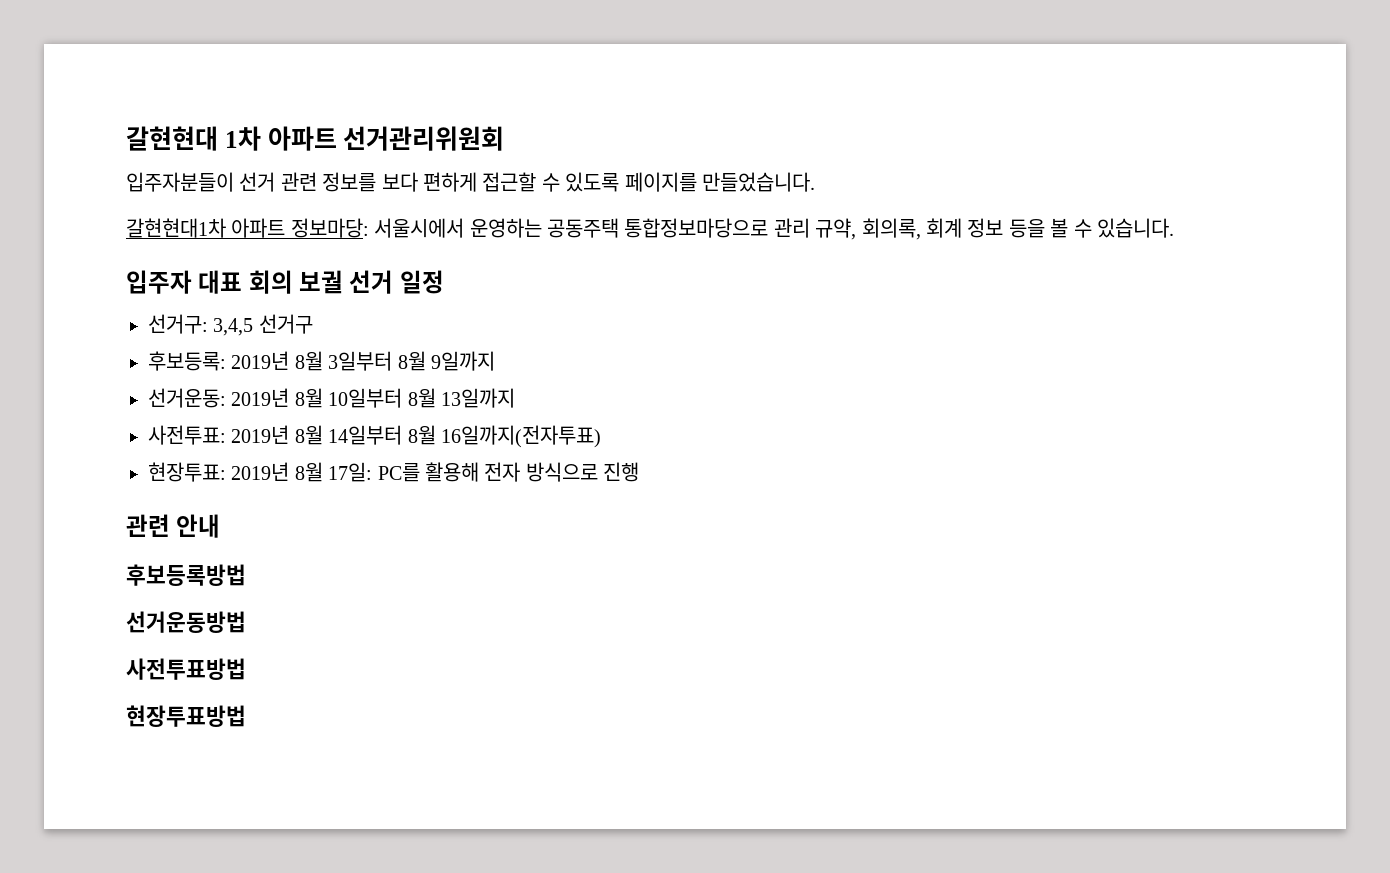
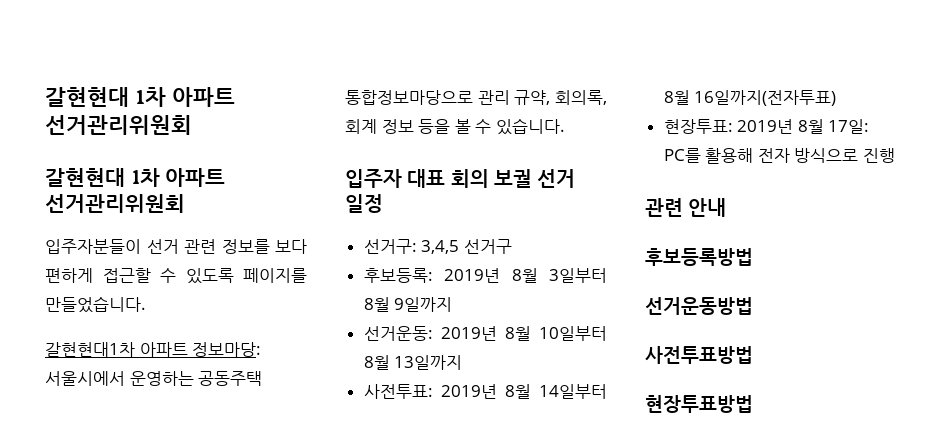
[126,126,505,151] 갈현현대 1차 아파트 선거관리위원회 -> [45,87,235,107] [45,115,192,135] [45,168,226,187] [45,194,185,213] 갈현현대 1차 아파트 선거관리위원회 // 갈현현대 1차 아파트 선거관리위원회

